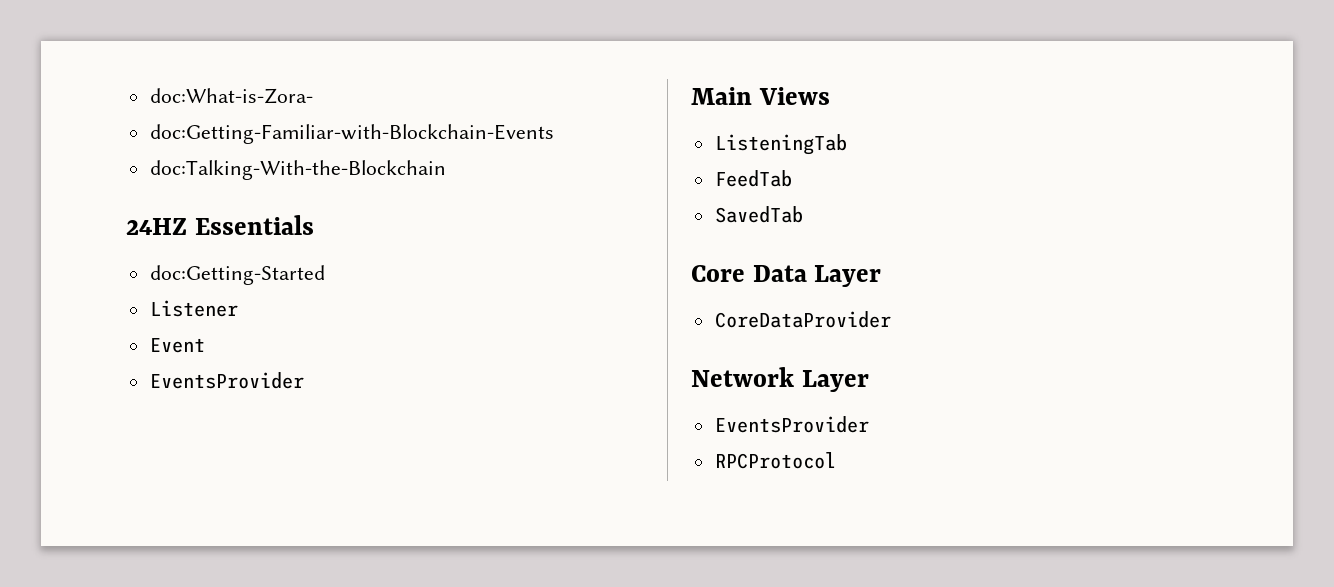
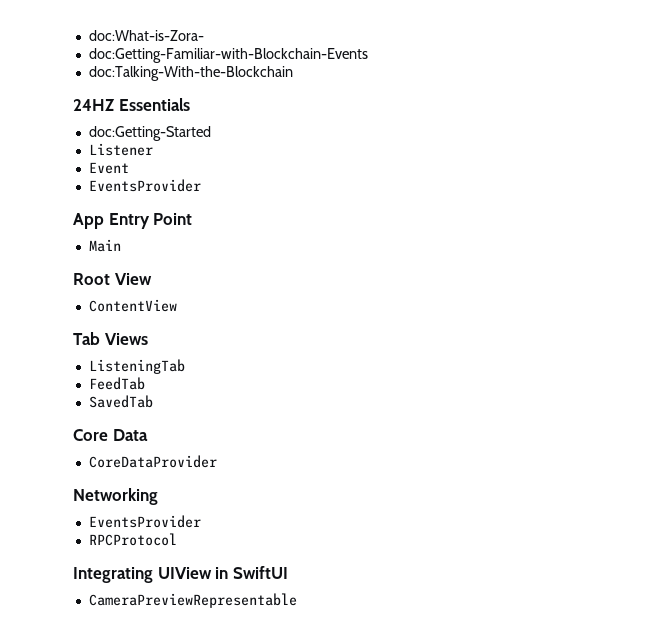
[691,87,752,105] Main -> [73,213,193,229] [88,239,121,252] [73,273,152,285] [88,299,177,312] [73,332,100,345] App Entry Point // Main // Root View // ContentView // Tab
[814,265,882,287] Layer -> (148, 435) none
[691,367,869,392] Network Layer -> [73,488,158,505] Networking
(836, 460) none -> [73,566,288,583] [88,593,297,608] // Integrating UIView in SwiftUI // CameraPreviewRepresentable

